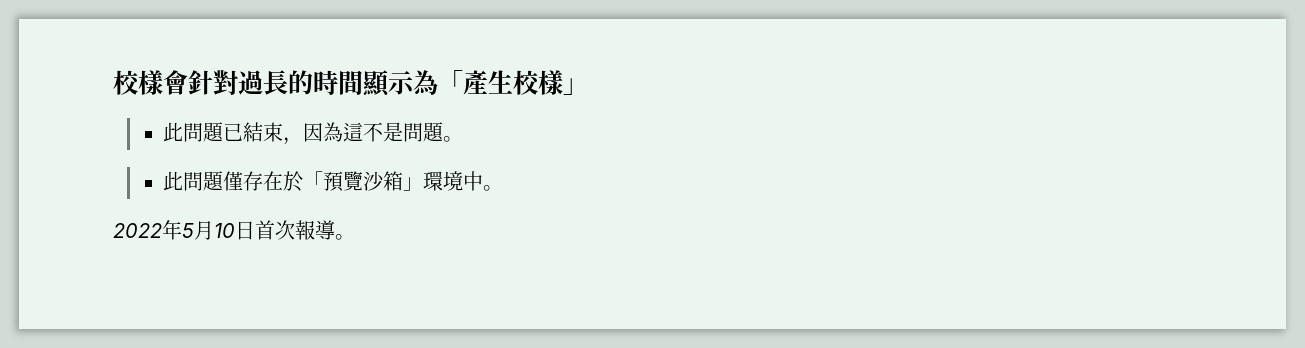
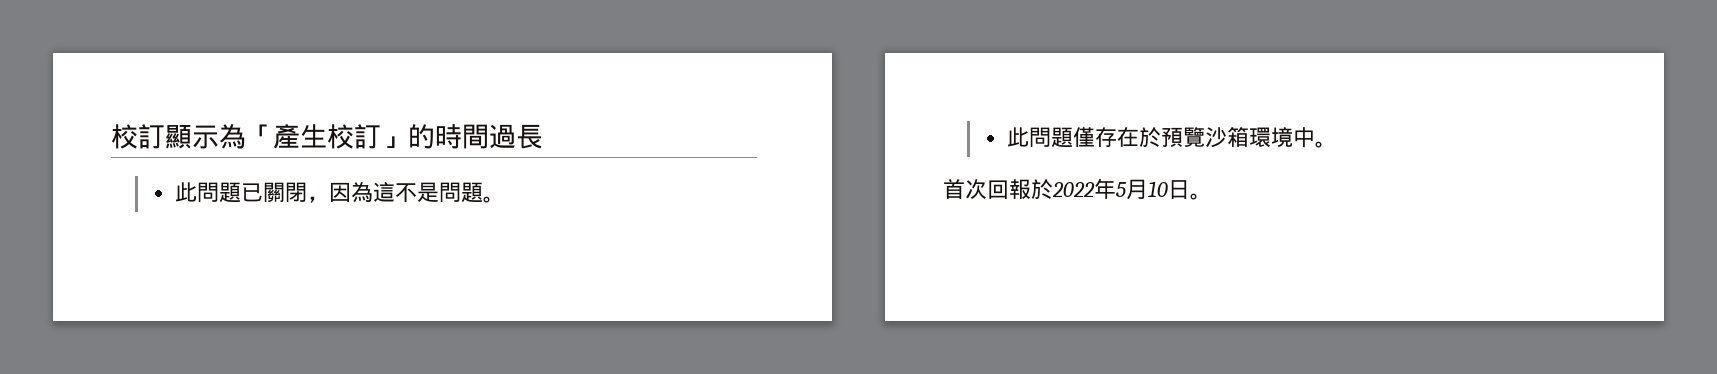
[113,70,363,95] 校樣會針對過長的時間 -> [111,124,165,149] 校訂
[538,70,588,95] 樣」 -> [354,124,543,149] 訂」的時間過長
[242,122,283,142] 結束 -> [262,182,307,203] 關閉
[302,171,323,189] 「 -> (1161, 137) none
[402,177,423,191] 」 -> (1249, 137) none
(503, 188) none -> [943,179,1053,199] 首次回報於
[255,220,335,240] 首次報導 -> (1190, 189) none

